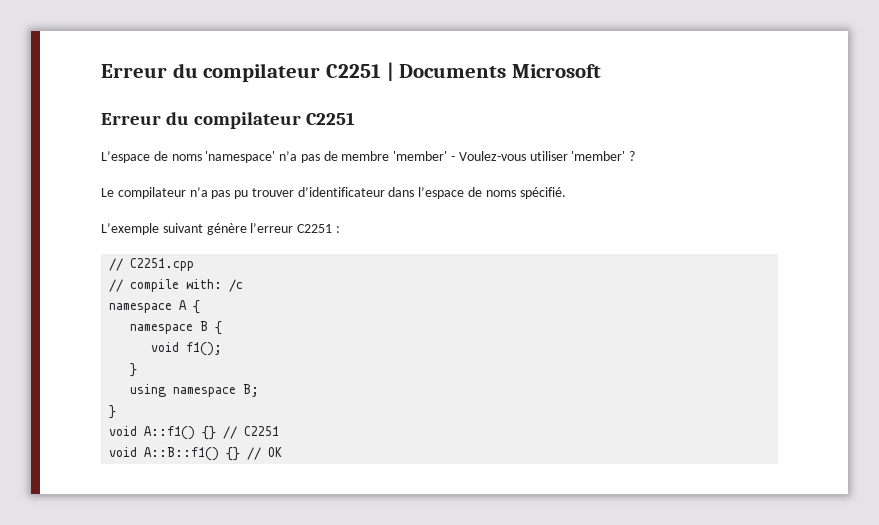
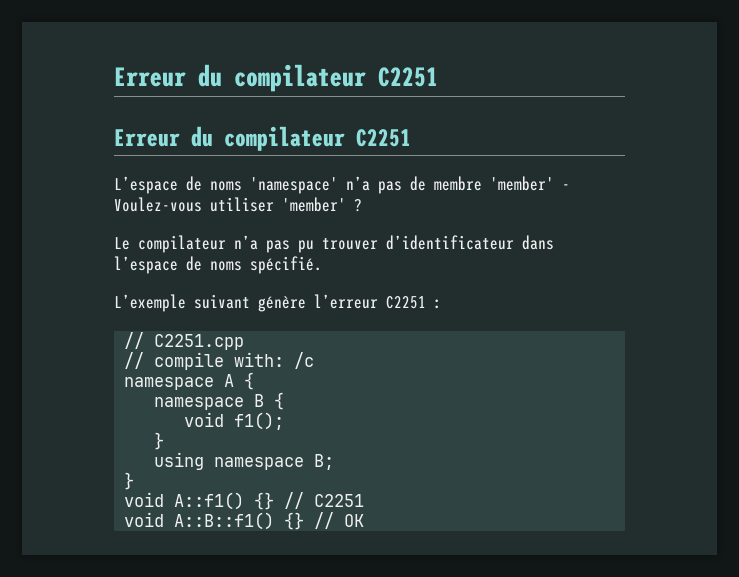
[101,62,602,82] Erreur du compilateur C2251 | Documents Microsoft -> [114,64,438,92] Erreur du compilateur C2251

